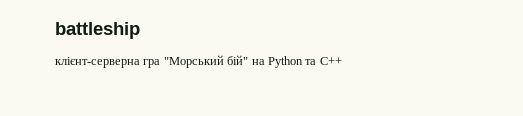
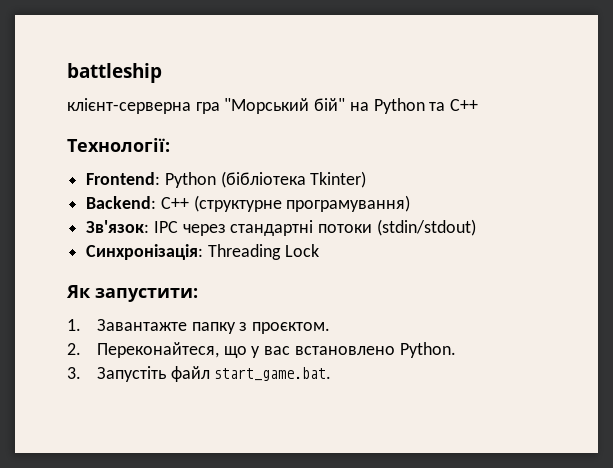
(342, 61) none -> [67,138,170,152] [86,171,367,188] [86,195,411,212] [86,219,476,236] [86,244,319,260] [66,285,198,302] [67,319,331,334] [67,342,456,358] [67,366,332,382] // Технології: // Frontend: Python (бібліотека Tkinter) // Backend: C++ (структурне програмування) // Зв'язок: IPC через стандартні потоки (stdin/stdout) // Синхронізація: Threading Lock // Як запустити: // 1. Завантажте папку з проєктом. // 2. Переконайтеся, що у вас встановлено Python. // 3. Запустіть файл start_game.bat.

